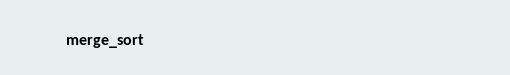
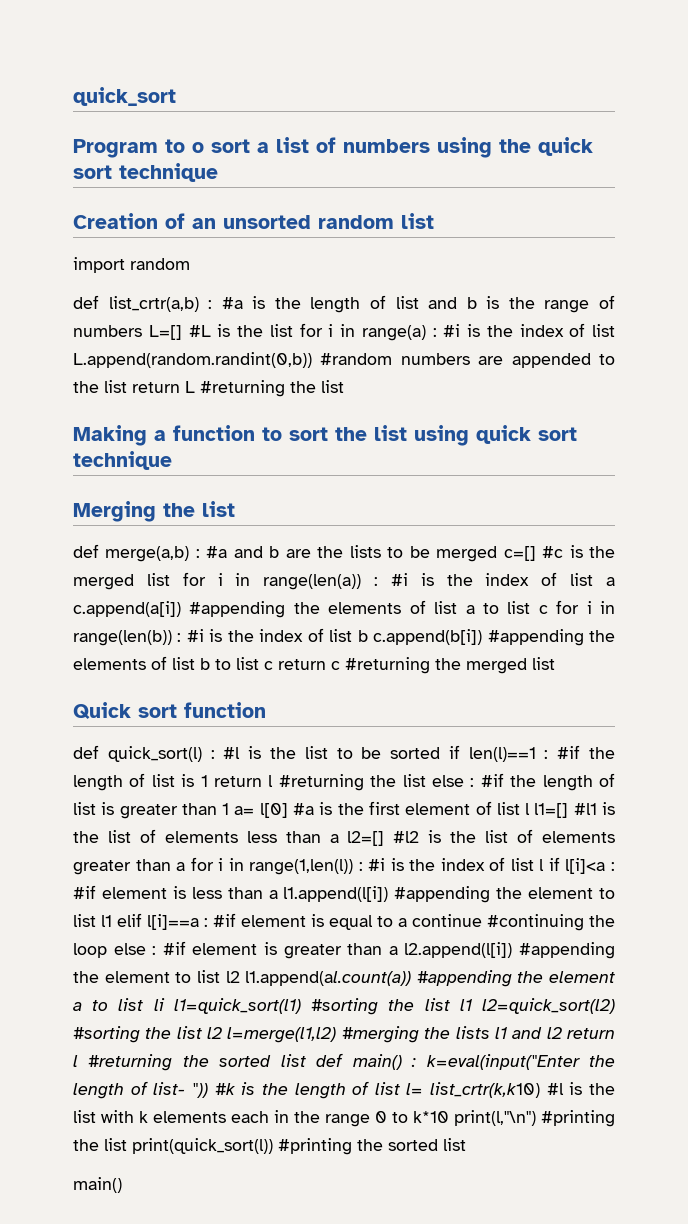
[66,34,144,48] merge_sort -> [73,87,176,106] [73,137,593,158] [73,163,218,182] [73,213,434,229] [73,257,190,273] [73,295,615,313] [73,323,615,341] [73,352,615,368] [73,380,344,397] [73,425,577,446] [73,451,172,470] [73,501,235,522] [73,544,615,562] [73,572,615,590] [73,600,616,618] [73,628,615,646] [73,656,555,674] [73,702,266,719] [73,745,615,762] [73,773,615,791] [73,801,615,819] [73,829,615,846] [73,857,615,875] [73,885,615,903] [73,913,615,931] [73,941,615,959] [73,970,615,987] [73,998,615,1015] [73,1026,616,1043] [73,1053,616,1071] [73,1081,616,1099] [73,1110,615,1127] [73,1138,466,1155] [73,1177,122,1193] quick_sort // Program to o sort a list of numbers using the quick sort technique // Creation of an unsorted random list // import random // def list_crtr(a,b) : #a is the length of list and b is the range of numbers L=[] #L is the list for i in range(a) : #i is the index of list L.append(random.randint(0,b)) #random numbers are appended to the list return L #returning the list // Making a function to sort the list using quick sort technique // Merging the list // def merge(a,b) : #a and b are the lists to be merged c=[] #c is the merged list for i in range(len(a)) : #i is the index of list a c.append(a[i]) #appending the elements of list a to list c for i in range(len(b)) : #i is the index of list b c.append(b[i]) #appending the elements of list b to list c return c #returning the merged list // Quick sort function // def quick_sort(l) : #l is the list to be sorted if len(l)==1 : #if the length of list is 1 return l #returning the list else : #if the length of list is greater than 1 a= l[0] #a is the first element of list l l1=[] #l1 is the list of elements less than a l2=[] #l2 is the list of elements greater than a for i in range(1,len(l)) : #i is the index of list l if l[i]<a : #if element is less than a l1.append(l[i]) #appending the element to list l1 elif l[i]==a : #if element is equal to a continue #continuing the loop else : #if element is greater than a l2.append(l[i]) #appending the element to list l2 l1.append(al.count(a)) #appending the element a to list li l1=quick_sort(l1) #sorting the list l1 l2=quick_sort(l2) #sorting the list l2 l=merge(l1,l2) #merging the lists l1 and l2 return l #returning the sorted list def main() : k=eval(input("Enter the length of list- ")) #k is the length of list l= list_crtr(k,k10) #l is the list with k elements each in the range 0 to k*10 print(l,"\n") #printing the list print(quick_sort(l)) #printing the sorted list // main()

